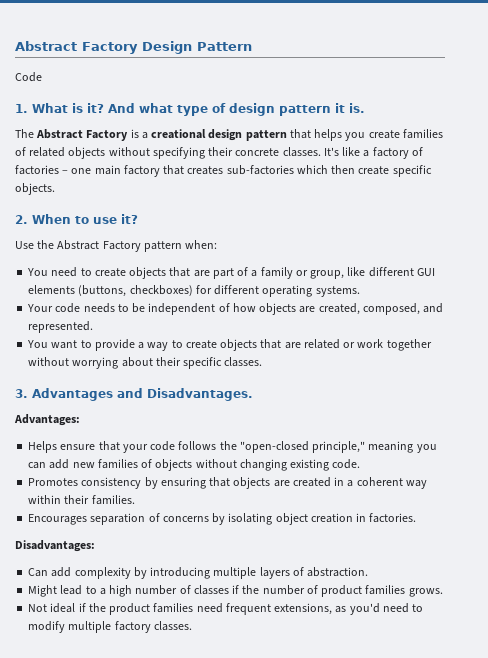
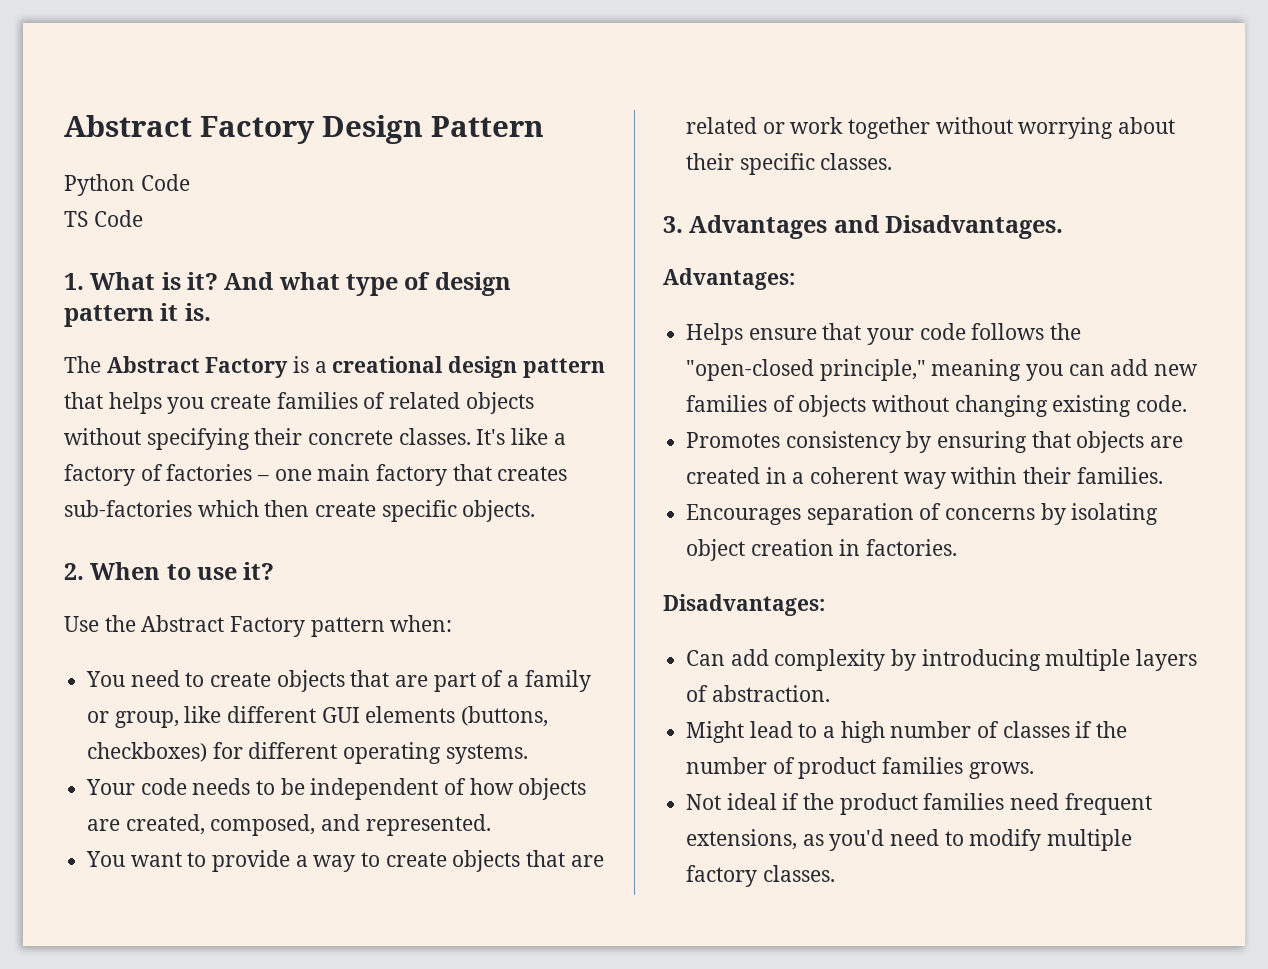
(252, 46) none -> [64,174,190,196] [64,211,88,227] Python Code // TS

